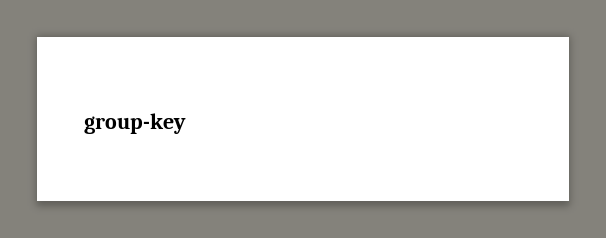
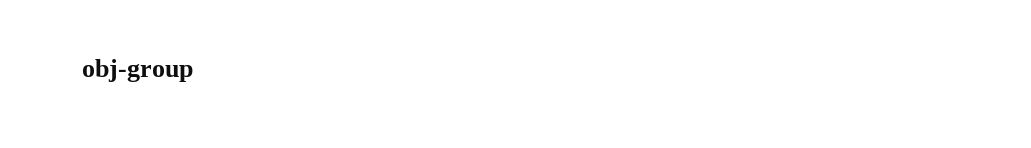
[84,113,186,134] group-key -> [82,59,193,82] obj-group

